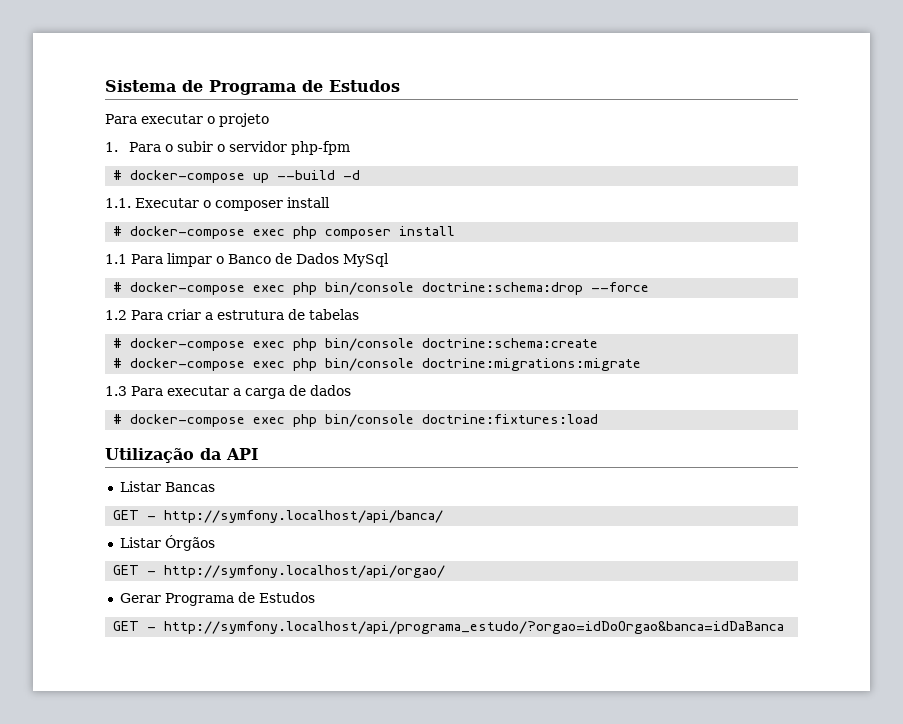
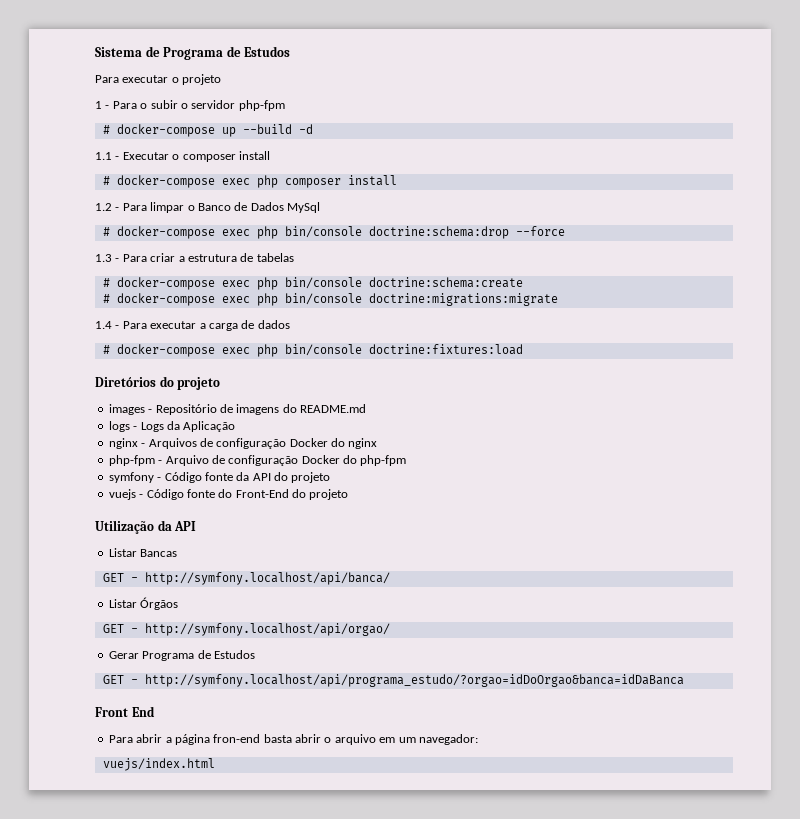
[105,142,118,152] 1. -> [95,101,110,109] 1 -
[105,198,131,208] 1.1. -> [95,152,120,160] 1.1 -
[105,254,127,264] 1.1 -> [95,203,120,211] 1.2 -
[105,310,127,320] 1.2 -> [95,254,120,262] 1.3 -
[105,386,127,396] 1.3 -> [95,321,120,329] 1.4 -
(599, 419) none -> [95,376,221,390] [108,404,366,415] [108,421,236,432] [108,438,378,449] [108,455,407,466] [108,472,331,483] [108,489,349,500] // Diretórios do projeto // images - Repositório de imagens do README.md // logs - Logs da Aplicação // nginx - Arquivos de configuração Docker do nginx // php-fpm - Arquivo de configuração Docker do php-fpm // symfony - Código fonte da API do projeto // vuejs - Código fonte do Front-End do projeto
(785, 627) none -> [95,706,155,717] [108,734,478,745] [102,758,215,771] // Front End // Para abrir a página fron-end basta abrir o arquivo em um navegador: // vuejs/index.html

